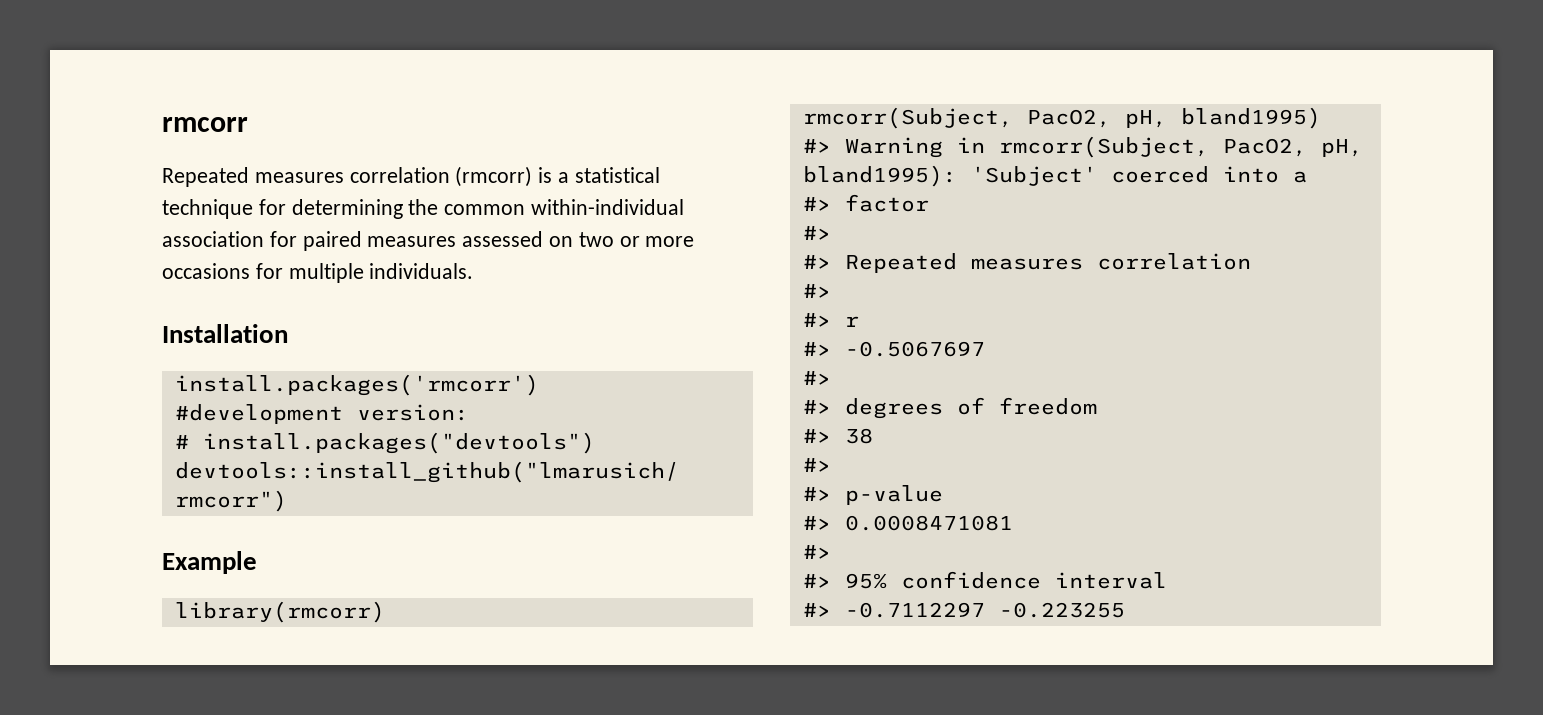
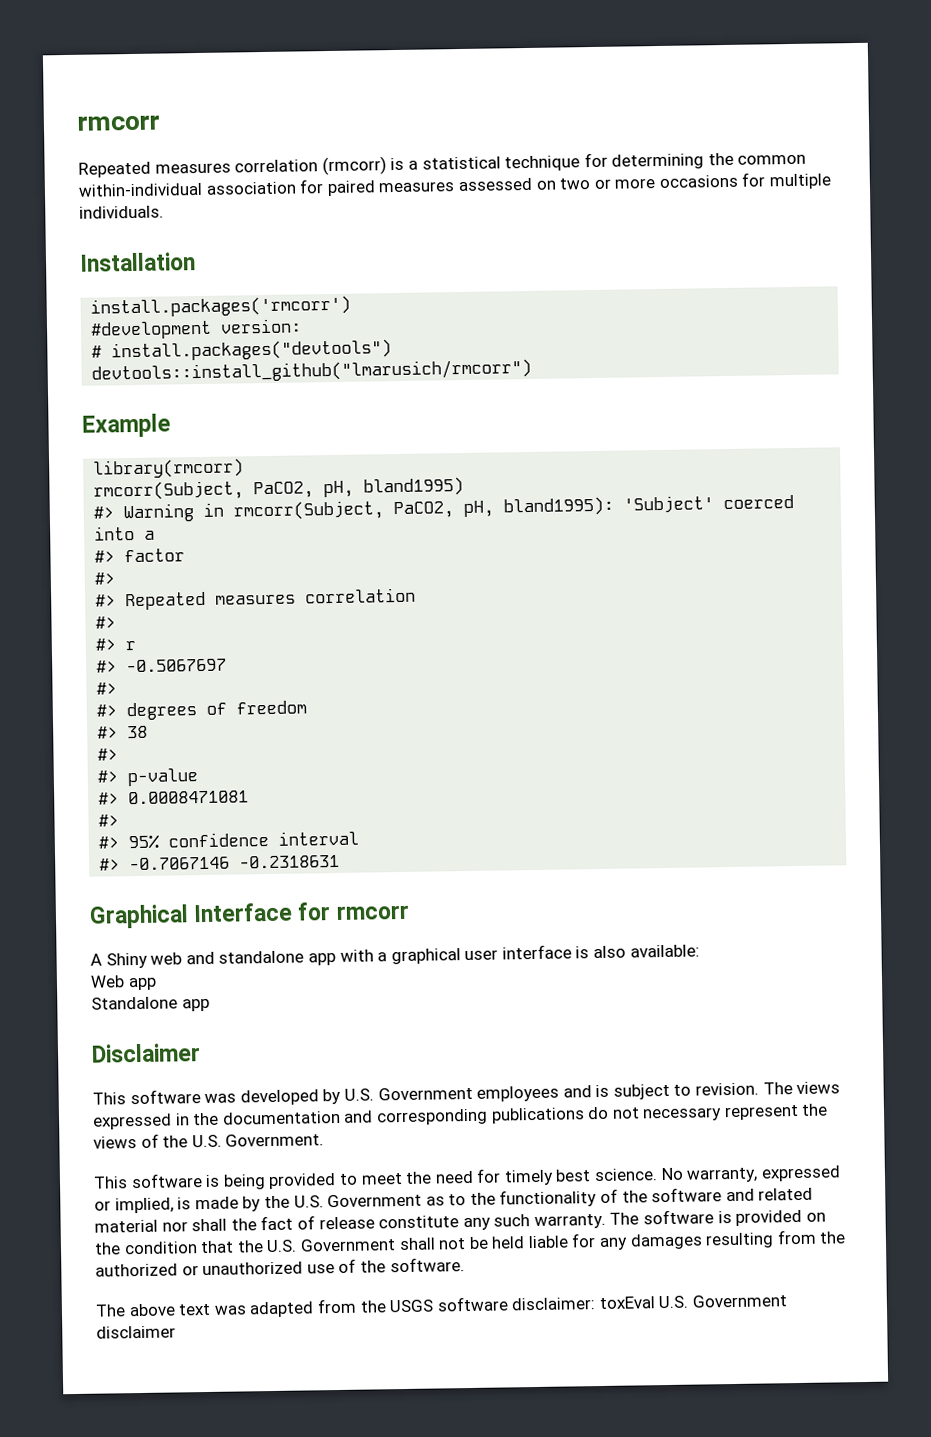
[1026,109,1111,128] PacO2, -> [253,481,315,499] PaCO2,
[1222,138,1307,157] PacO2, -> [393,501,455,519] PaCO2,
[844,602,1125,618] -0.7112297 -0.223255 -> [129,854,341,871] [89,902,410,929] [90,944,700,969] [90,975,157,991] [91,996,210,1012] [91,1043,201,1063] [92,1081,841,1106] [92,1103,829,1130] [93,1133,325,1149] [93,1165,841,1190] [94,1187,814,1214] [94,1209,826,1233] [94,1229,847,1255] [95,1257,465,1277] [95,1294,788,1318] [96,1325,176,1339] -0.7067146 -0.2318631 // Graphical Interface for rmcorr // A Shiny web and standalone app with a graphical user interface is also available: // Web app // Standalone app // Disclaimer // This software was developed by U.S. Government employees and is subject to revision. The views expressed in the documentation and corresponding publications do not necessary represent the views of the U.S. Government. // This software is being provided to meet the need for timely best science. No warranty, expressed or implied, is made by the U.S. Government as to the functionality of the software and related material nor shall the fact of release constitute any such warranty. The software is provided on the condition that the U.S. Government shall not be held liable for any damages resulting from the authorized or unauthorized use of the software. // The above text was adapted from the USGS software disclaimer: toxEval U.S. Government disclaimer

